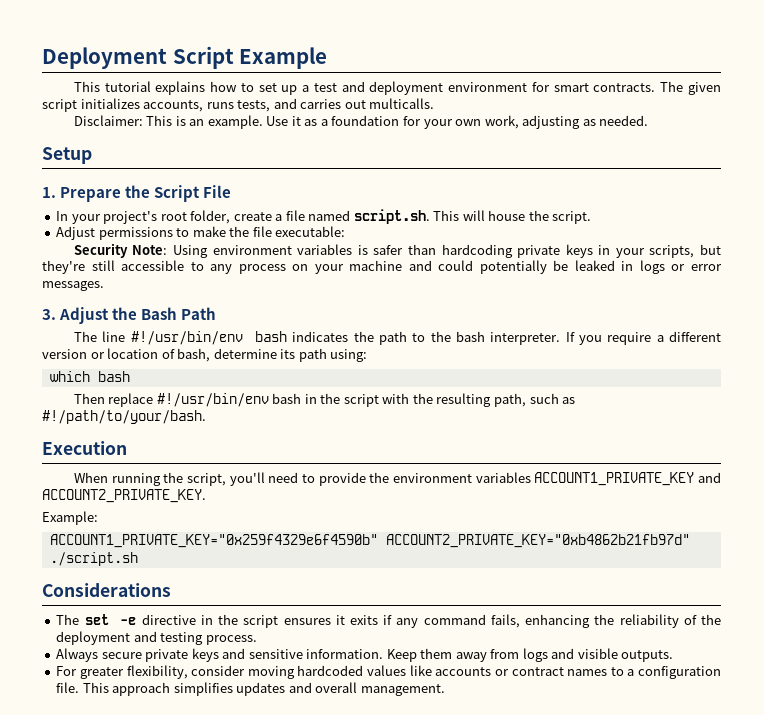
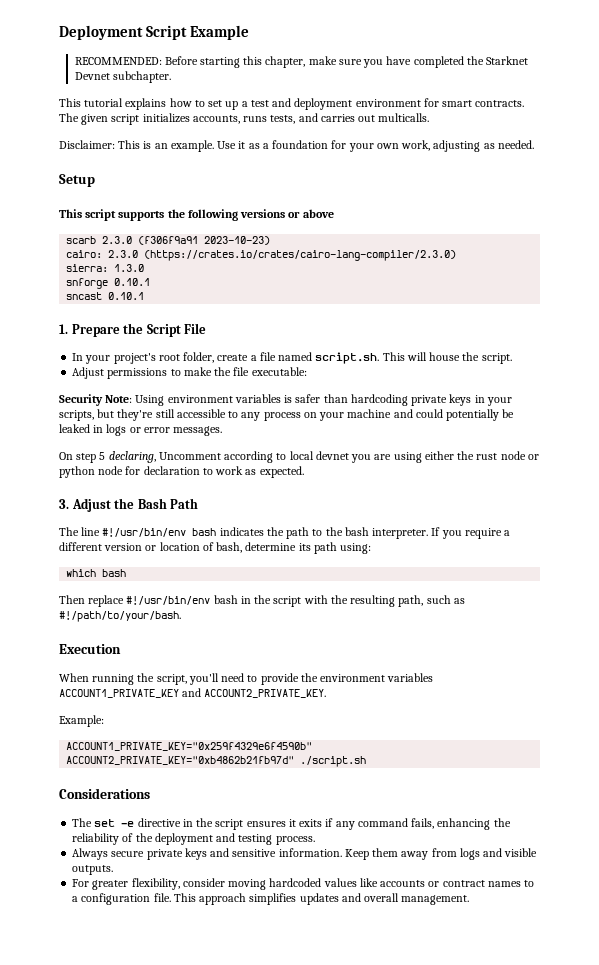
(328, 58) none -> [74,56,529,68] [74,71,171,83] // RECOMMENDED: Before starting this chapter, make sure you have completed the Starknet Devnet subchapter.
(92, 155) none -> [59,209,334,221] [66,236,271,245] [66,250,457,261] [66,264,145,272] [66,278,151,289] [66,292,145,300] // This script supports the following versions or above // scarb 2.3.0 (f306f9a91 2023-10-23) // cairo: 2.3.0 (https://crates.io/crates/cairo-lang-compiler/2.3.0) // sierra: 1.3.0 // snforge 0.10.1 // sncast 0.10.1
(104, 286) none -> [59,451,539,463] [59,466,304,478] // On step 5 declaring, Uncomment according to local devnet you are using either the rust node or python node for declaration to work as expected.

